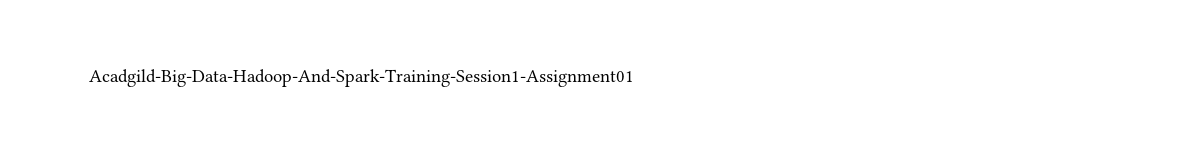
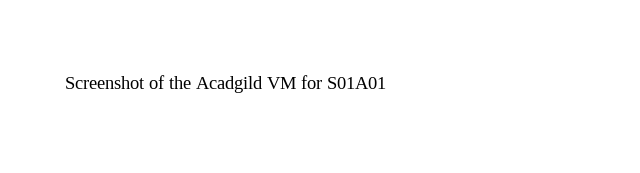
[89,69,634,87] Acadgild-Big-Data-Hadoop-And-Spark-Training-Session1-Assignment01 -> [65,75,386,93] Screenshot of the Acadgild VM for S01A01

